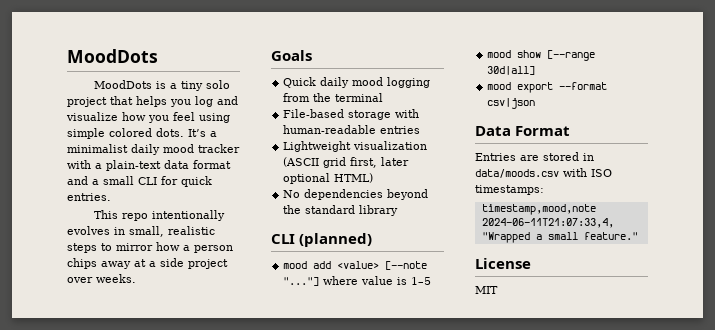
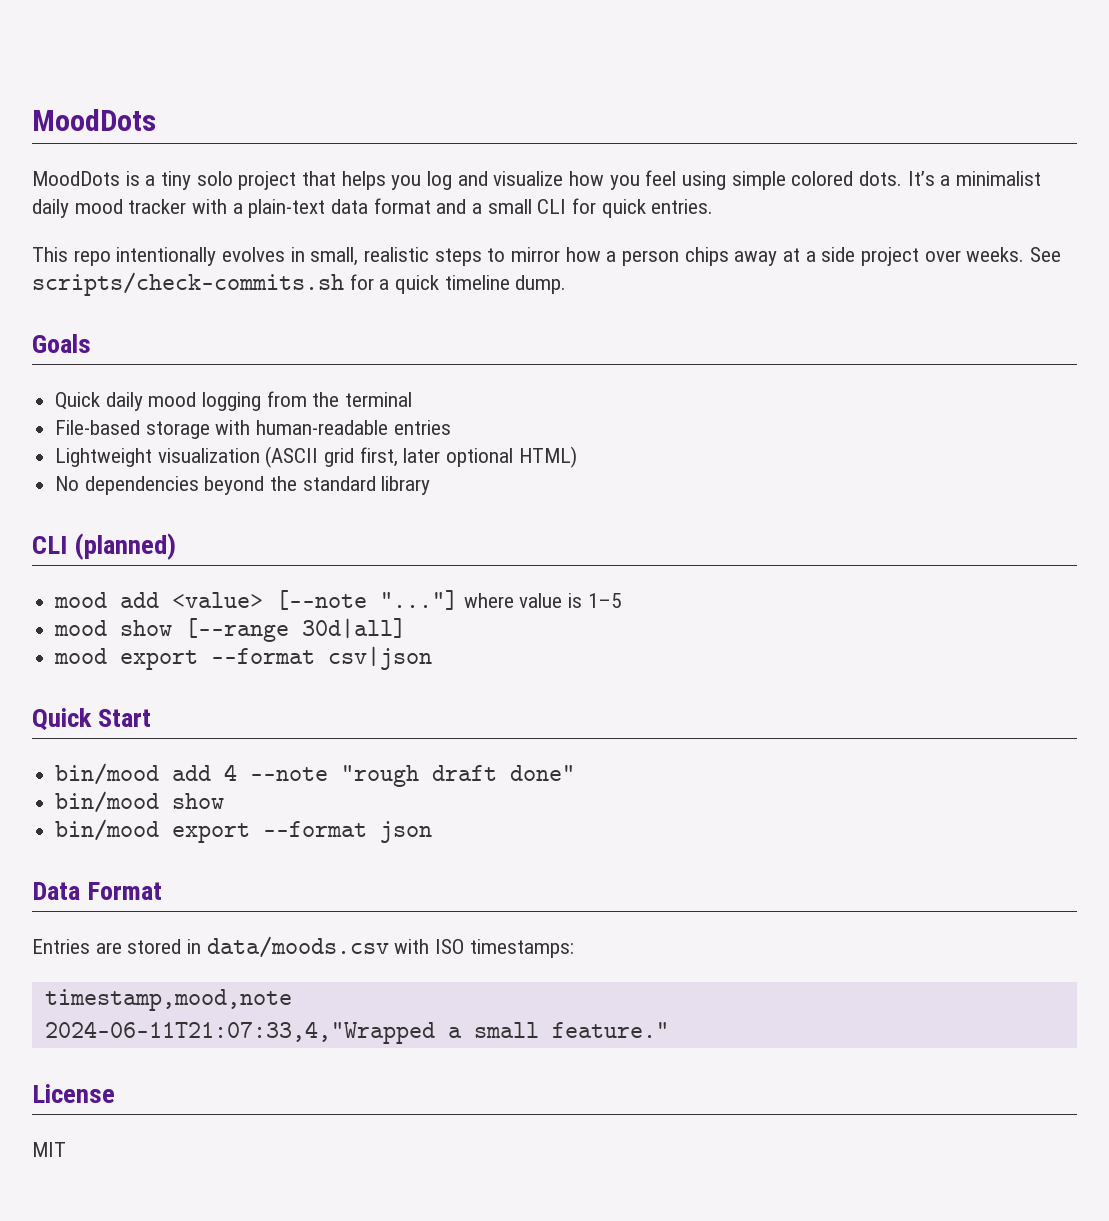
(136, 278) none -> [1030,247,1062,262] [32,272,567,296] See scripts/check-commits.sh for a quick timeline dump.
(536, 103) none -> [32,708,152,731] [55,763,576,787] [55,791,225,813] [55,819,433,843] // Quick Start // bin/mood add 4 --note "rough draft done" // bin/mood show // bin/mood export --format json

